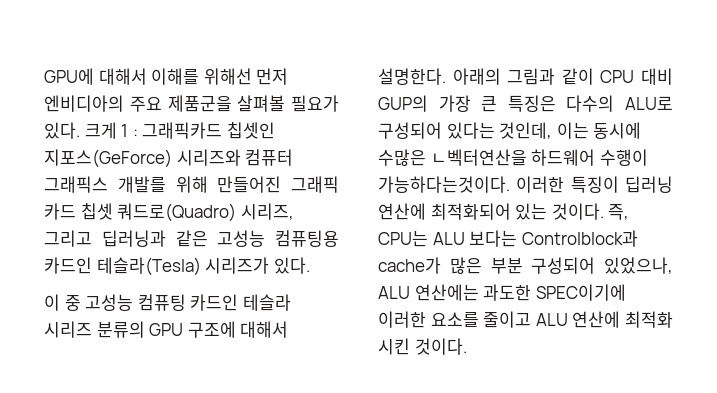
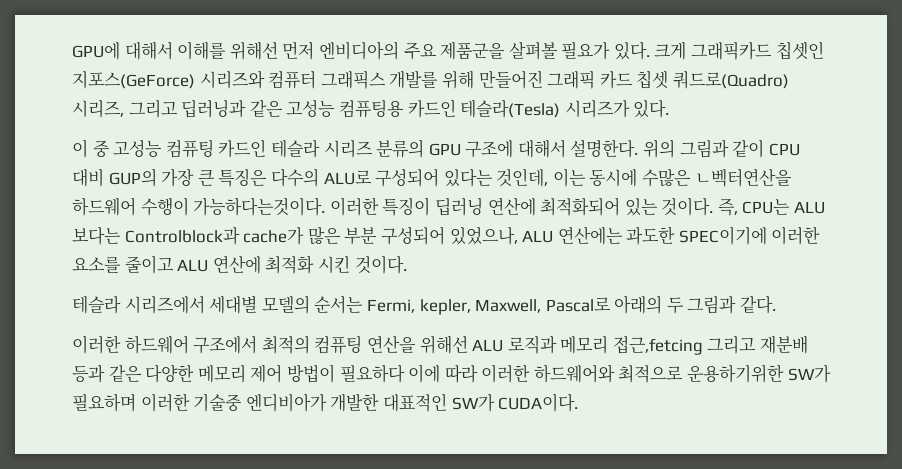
[121,124,138,137] 1 : -> (687, 50) none
[452,68,501,85] 아래의 -> [643,139,676,158] 위의
(467, 346) none -> [72,295,777,315] [72,335,809,355] [72,364,831,383] [72,393,579,412] // 테슬라 시리즈에서 세대별 모델의 순서는 Fermi, kepler, Maxwell, Pascal로 아래의 두 그림과 같다. // 이러한 하드웨어 구조에서 최적의 컴퓨팅 연산을 위해선 ALU 로직과 메모리 접근,fetcing 그리고 재분배 등과 같은 다양한 메모리 제어 방법이 필요하다 이에 따라 이러한 하드웨어와 최적으로 운용하기위한 SW가 필요하며 이러한 기술중 엔디비아가 개발한 대표적인 SW가 CUDA이다.

